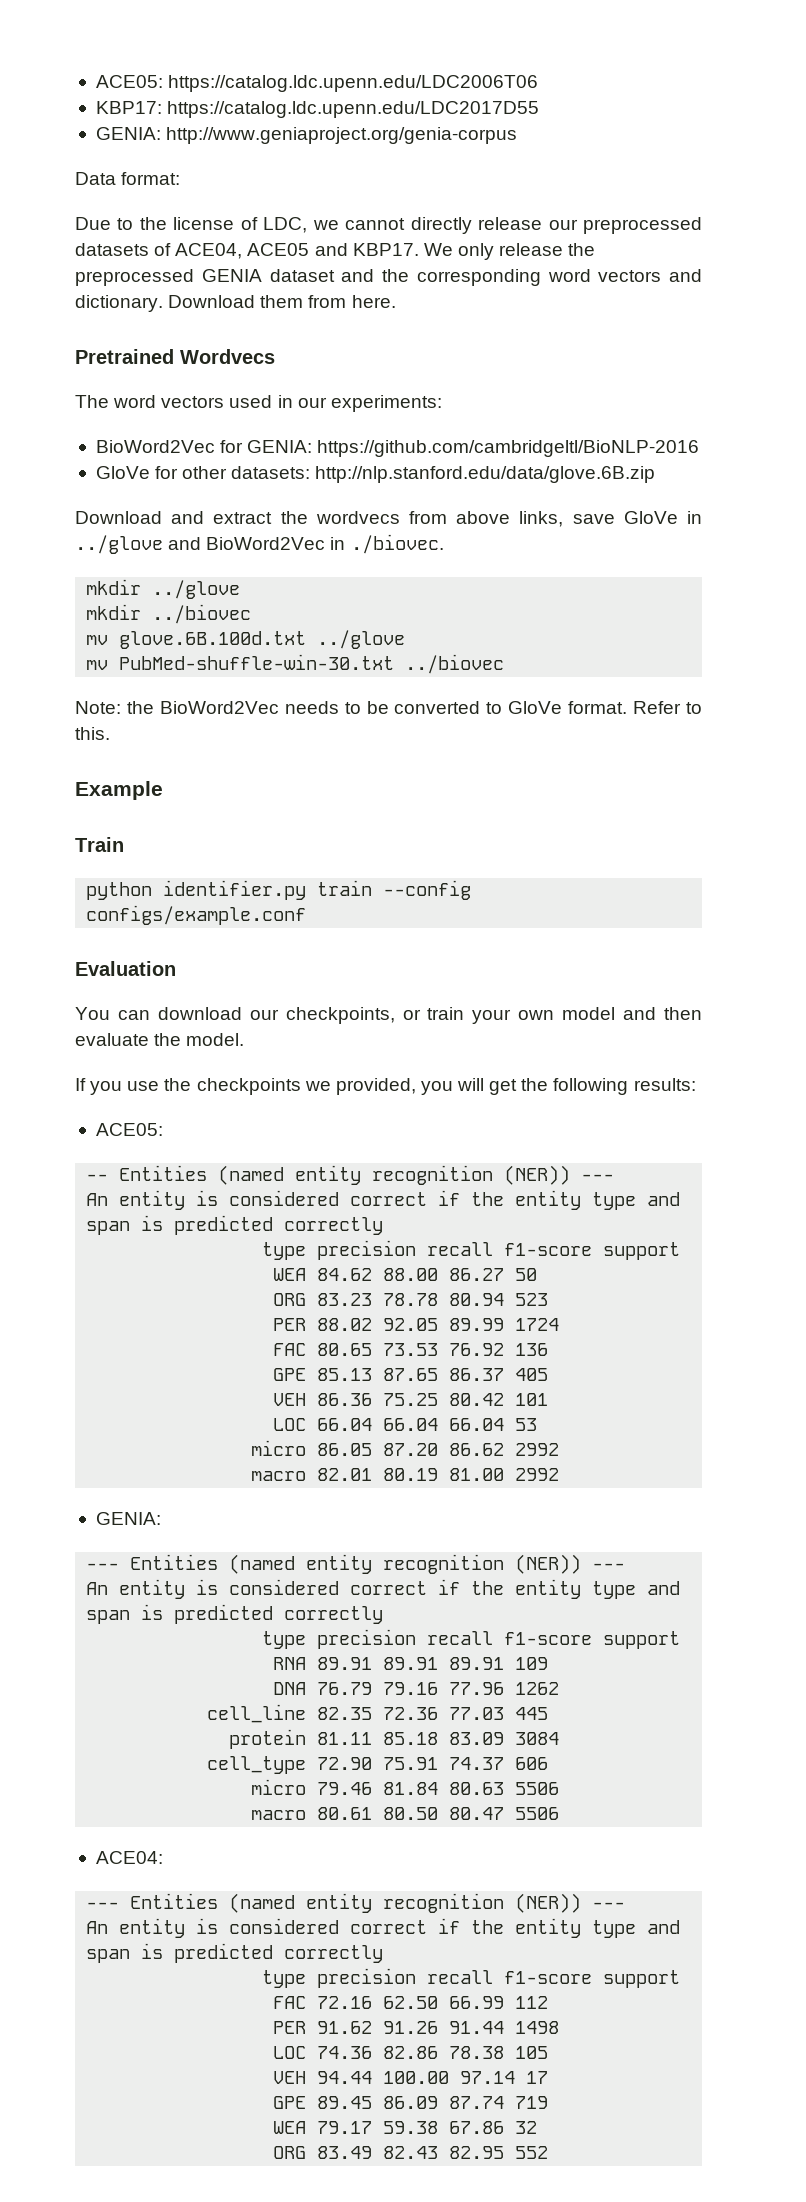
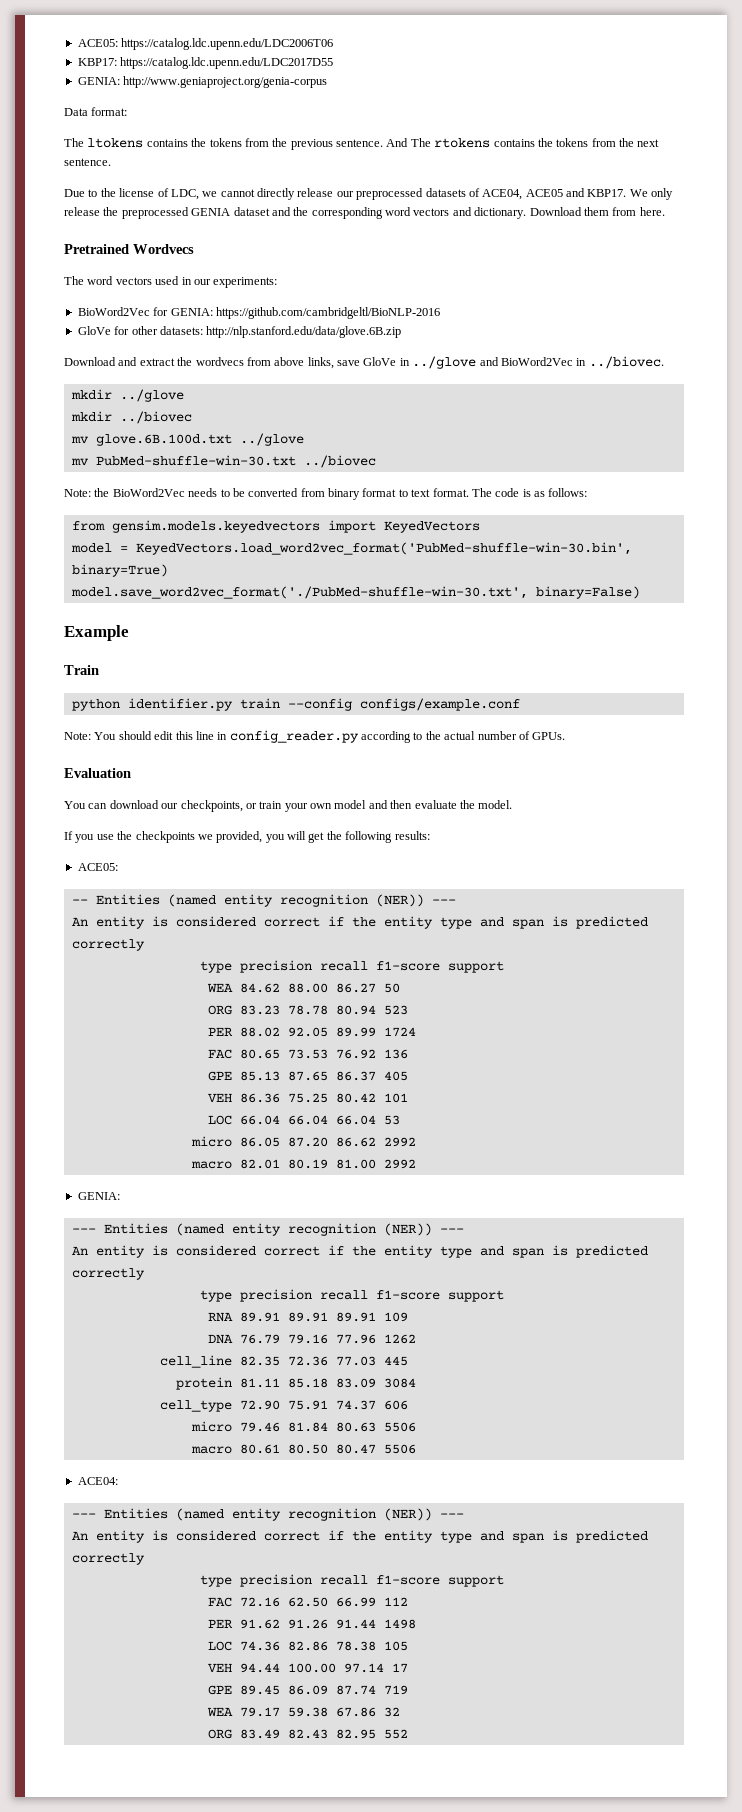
(181, 178) none -> [64,138,660,150] [64,158,111,166] // The ltokens contains the tokens from the previous sentence. And The rtokens contains the tokens from the next sentence.
[350,534,444,554] ./biovec. -> [588,356,664,369] ../biovec.
[486,701,702,714] [75,727,110,740] to GloVe format. Refer to this. -> [300,488,588,500] [71,520,480,533] [70,542,632,555] [71,564,168,577] [70,586,640,599] from binary format to text format. The code is as follows: // from gensim.models.keyedvectors import KeyedVectors // model = KeyedVectors.load_word2vec_format('PubMed-shuffle-win-30.bin', binary=True) // model.save_word2vec_format('./PubMed-shuffle-win-30.txt', binary=False)
(307, 915) none -> [64,730,566,743] // Note: You should edit this line in config_reader.py according to the actual number of GPUs.

